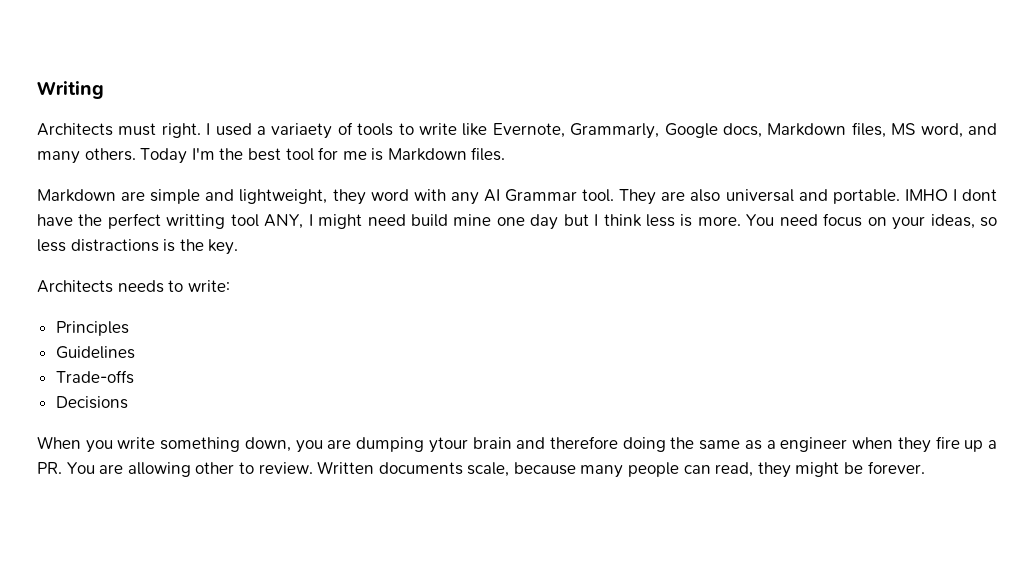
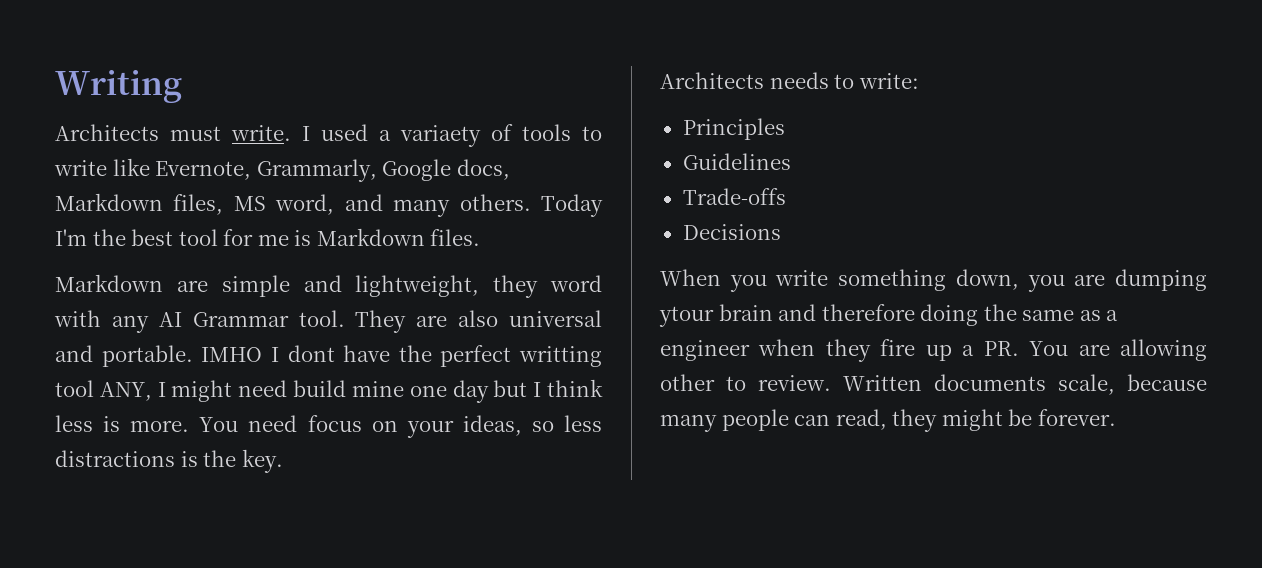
[161,123,201,138] right. -> [231,125,291,141] write.

